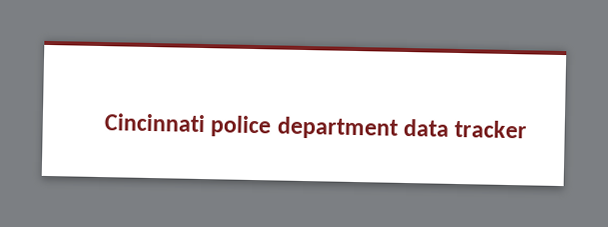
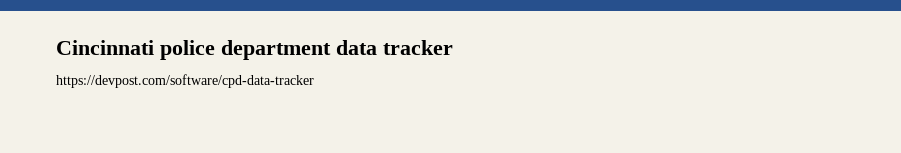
(528, 129) none -> [56,74,314,88] // https://devpost.com/software/cpd-data-tracker

